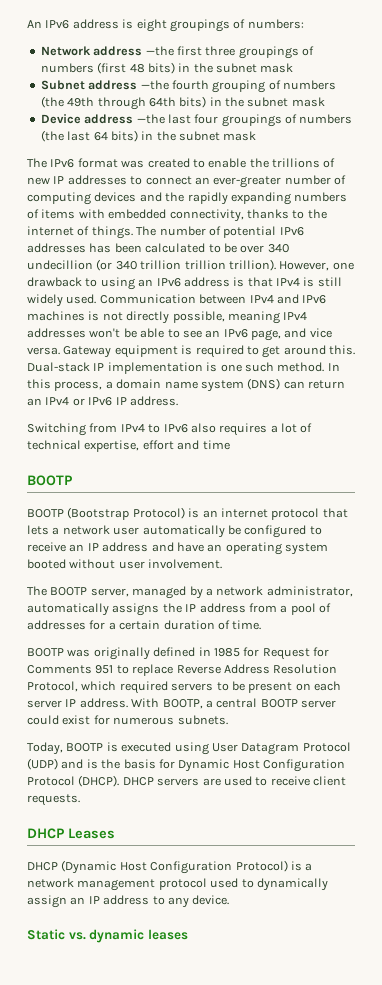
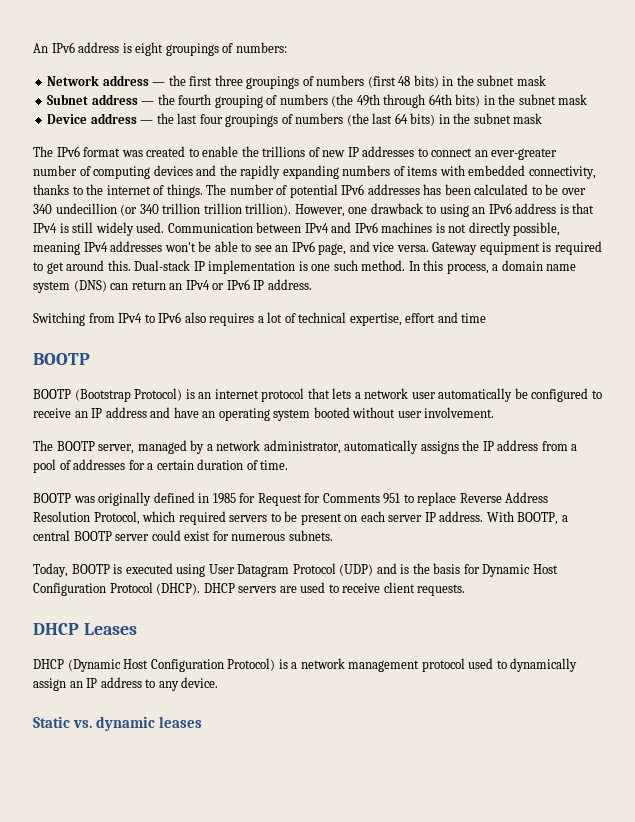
[145,46,174,56] —the -> [152,75,186,86] — the
[140,80,169,90] —the -> [141,94,175,105] — the
[136,114,165,124] —the -> [140,113,174,124] — the

